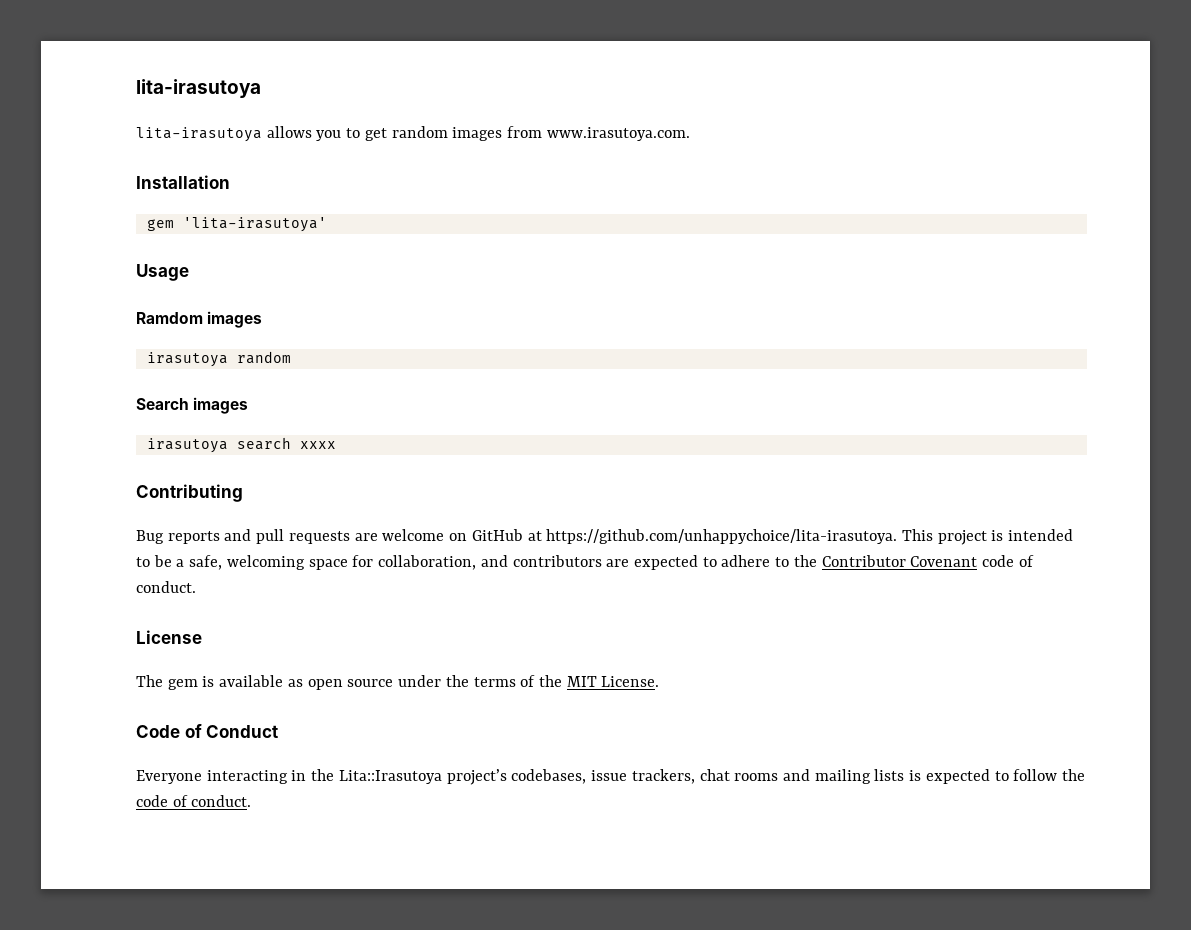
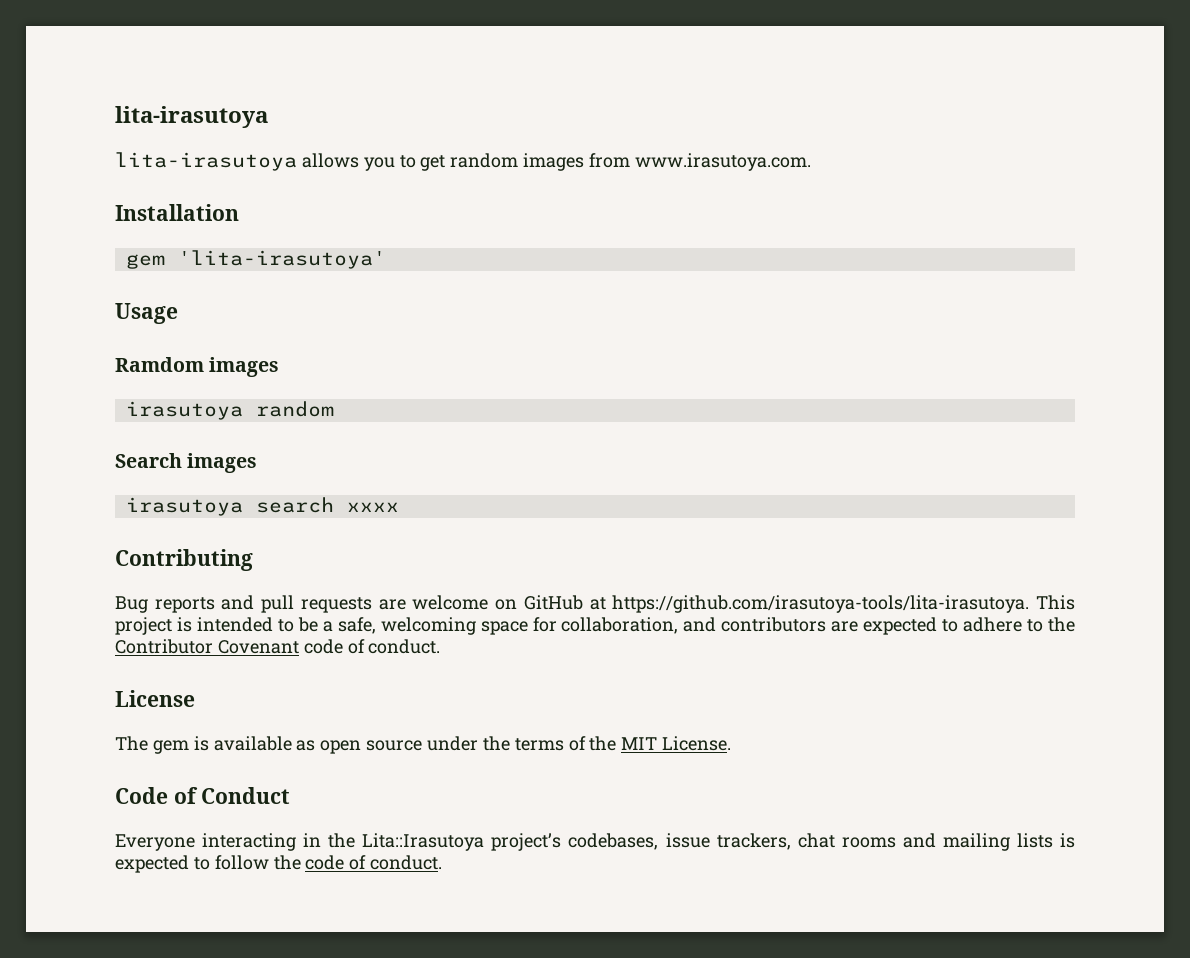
[546,529,898,544] https://github.com/unhappychoice/lita-irasutoya. -> [612,595,1030,613] https://github.com/irasutoya-tools/lita-irasutoya.

